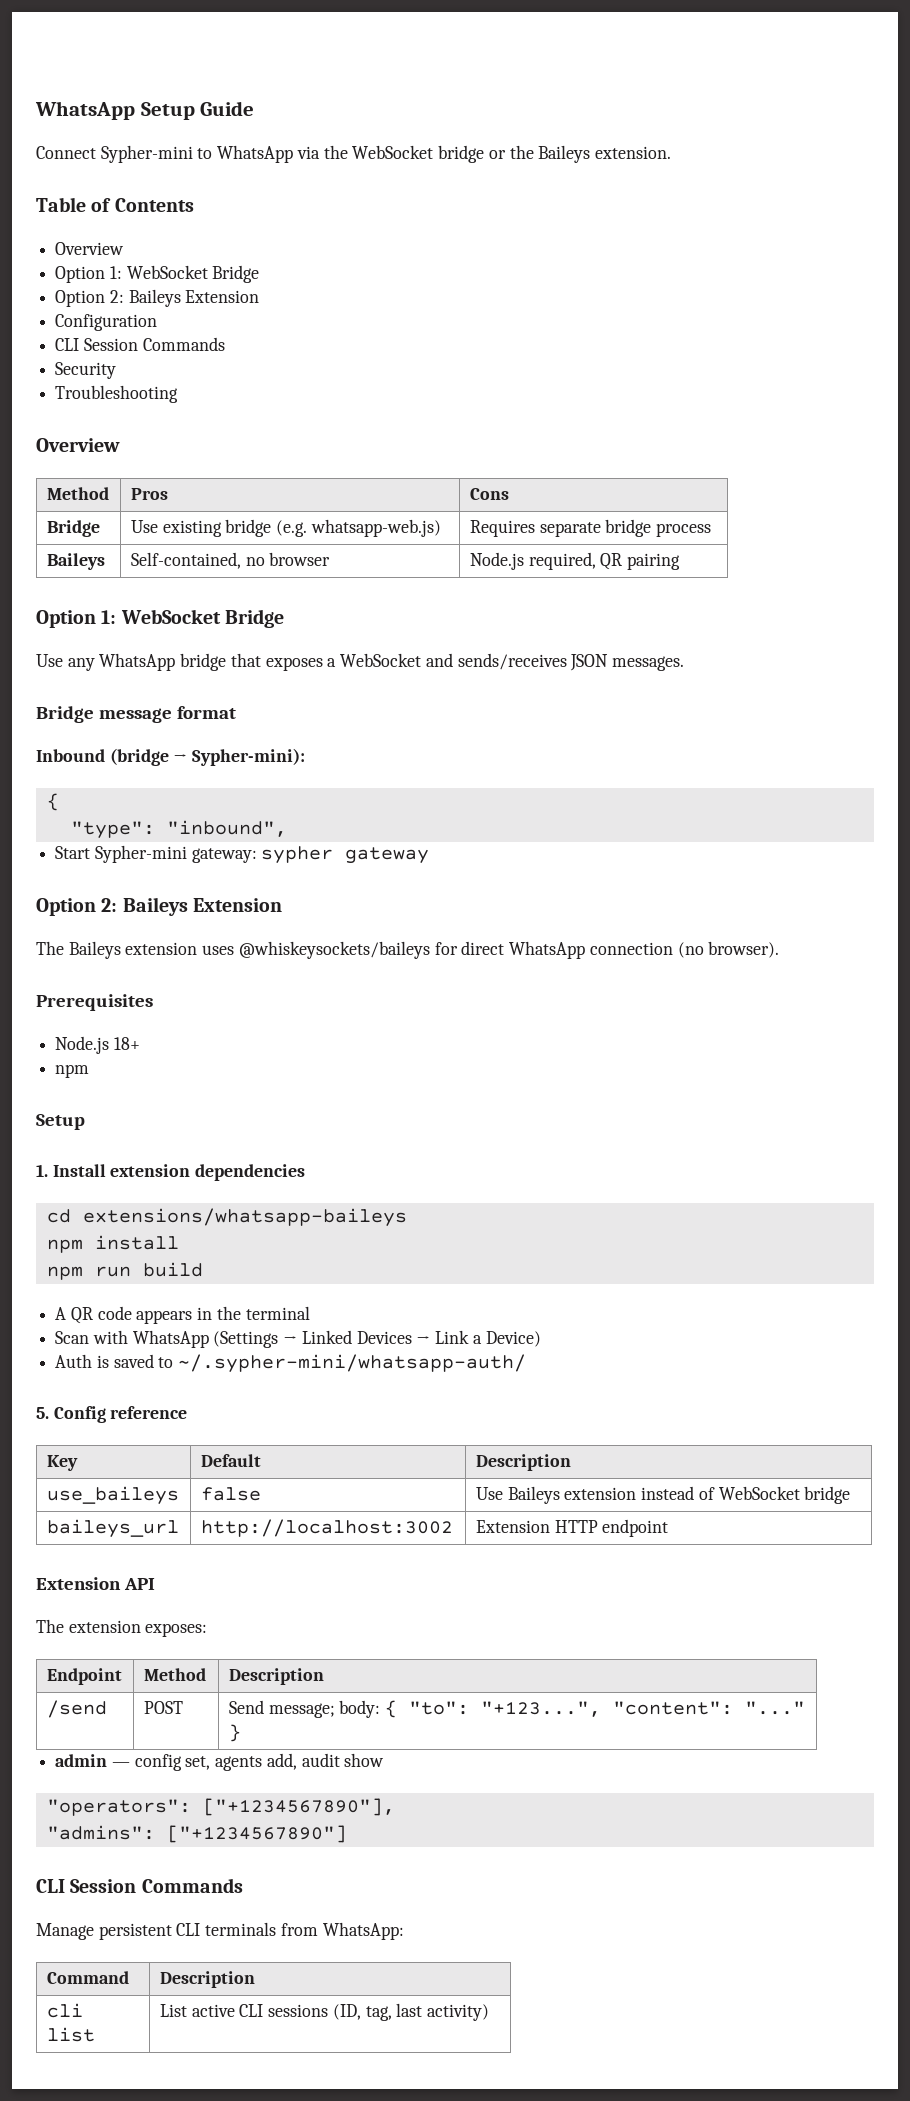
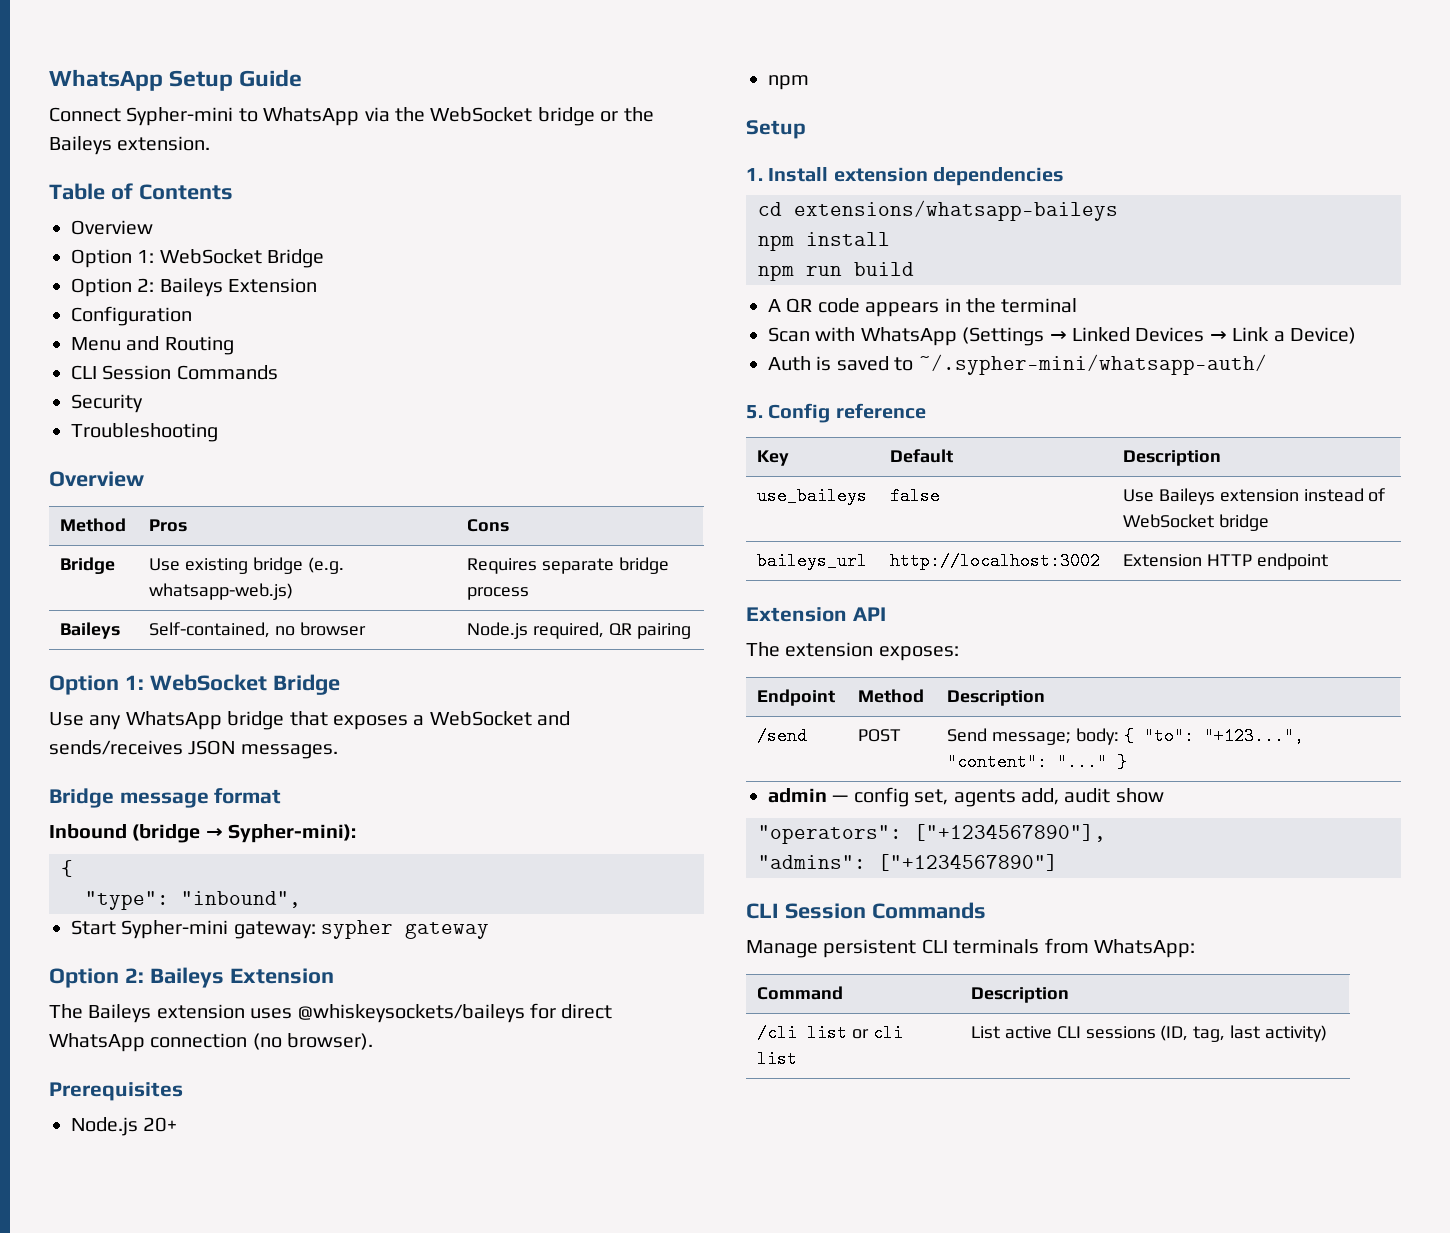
(158, 322) none -> [71,336,234,355] // Menu and Routing
[113,1037,140,1050] 18+ -> [143,1117,178,1132] 20+
(255, 1979) none -> [757,1024,869,1042] /cli list or

